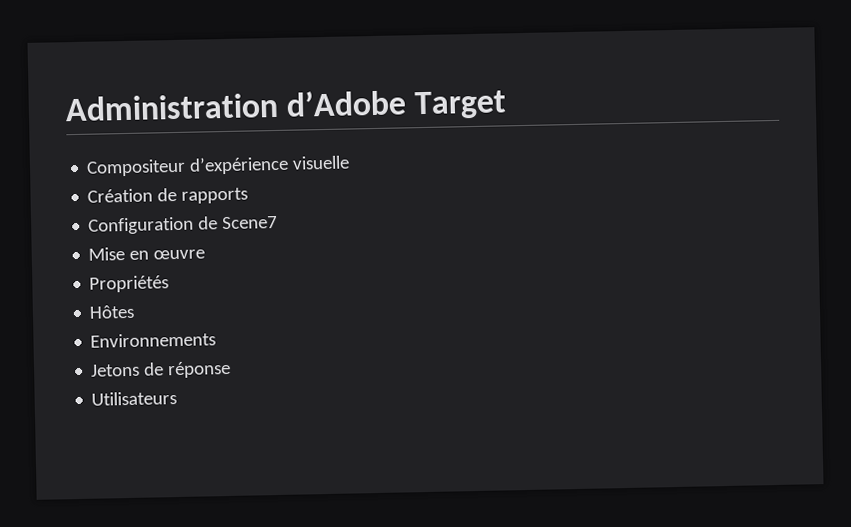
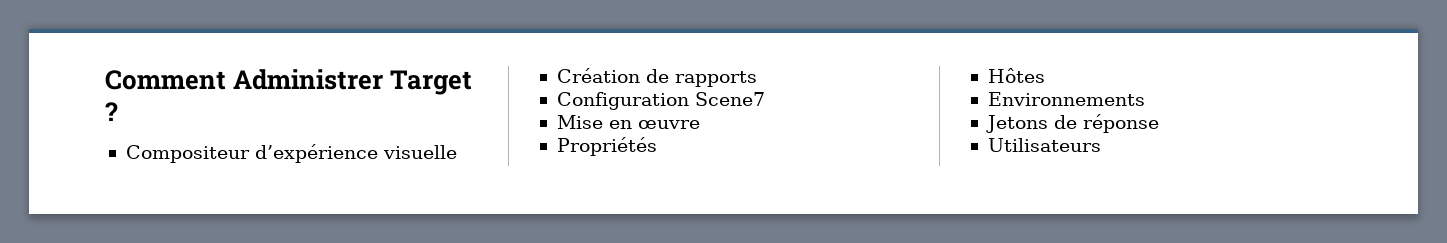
[65,89,408,122] Administration d’Adobe -> [105,69,384,90] Comment Administrer
(508, 105) none -> [105,102,118,121] ?
[198,216,219,230] de -> (689, 101) none

